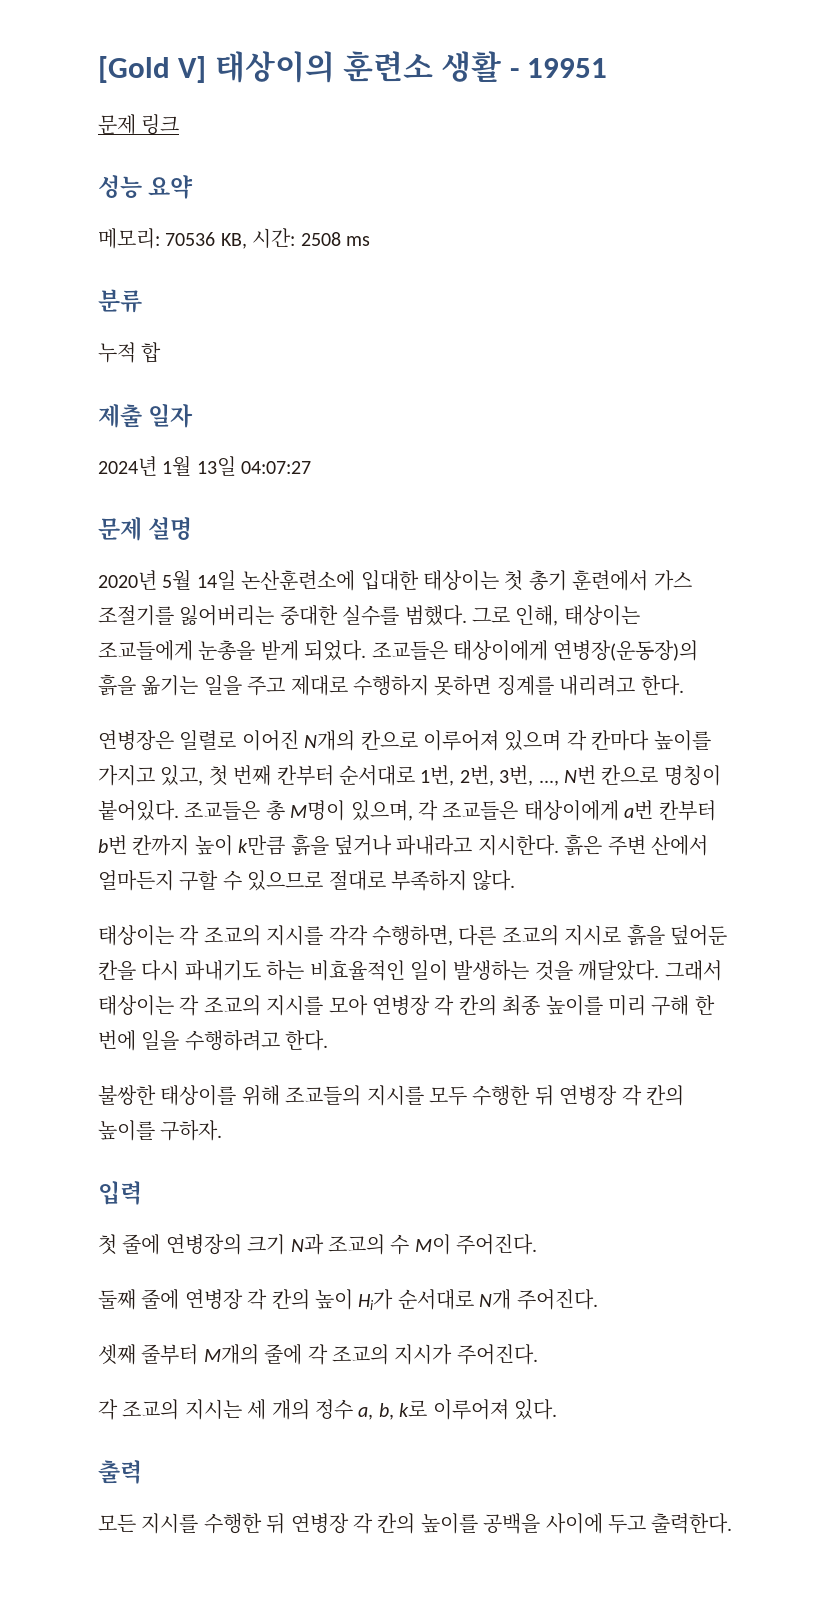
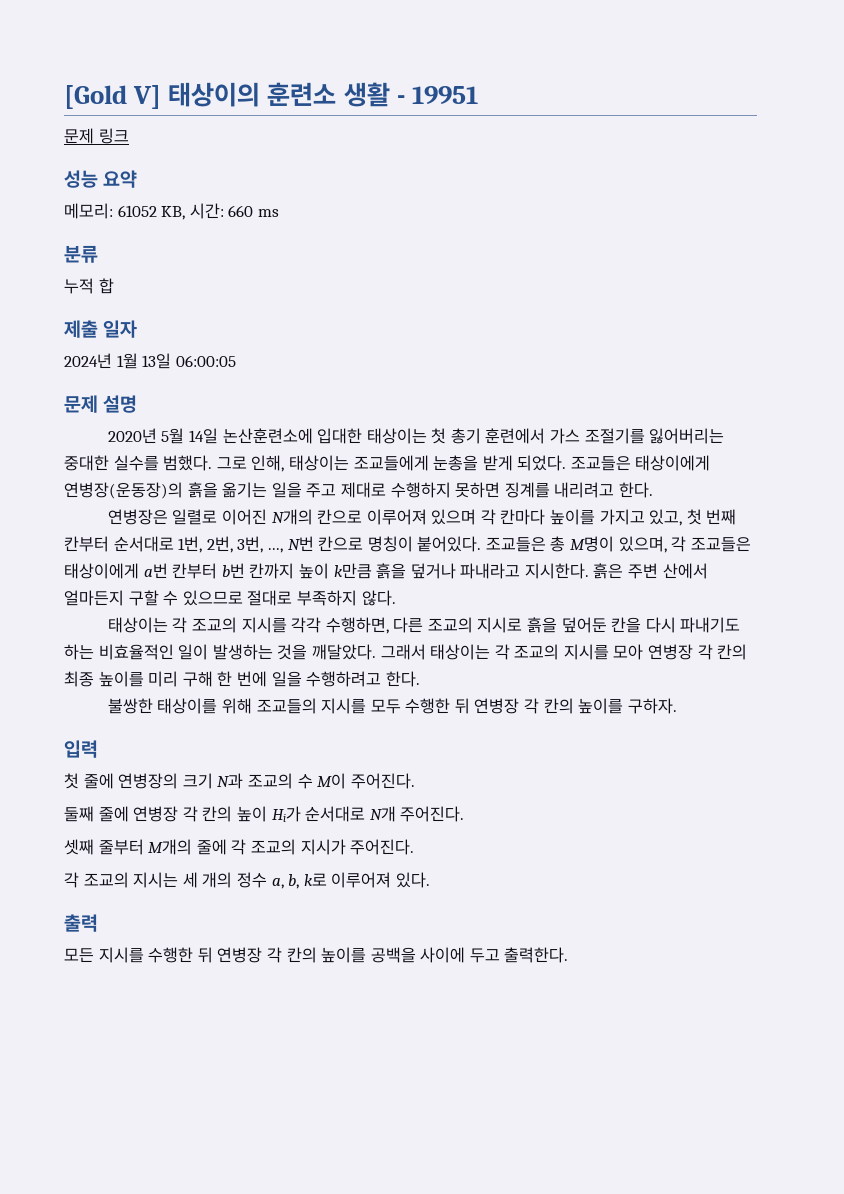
[165,232,216,246] 70536 -> [117,205,157,217] 61052
[300,232,341,246] 2508 -> [228,205,254,217] 660
[241,461,312,474] 04:07:27 -> [175,355,236,367] 06:00:05

